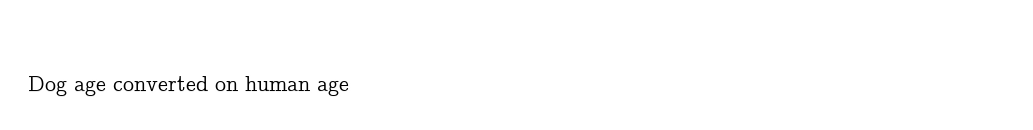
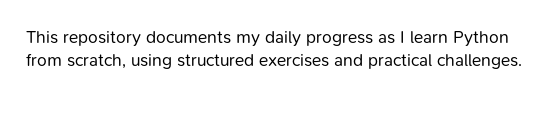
[28,76,350,97] Dog age converted on human age -> [26,31,509,47] [26,53,522,69] This repository documents my daily progress as I learn Python from scratch, using structured exercises and practical challenges.

